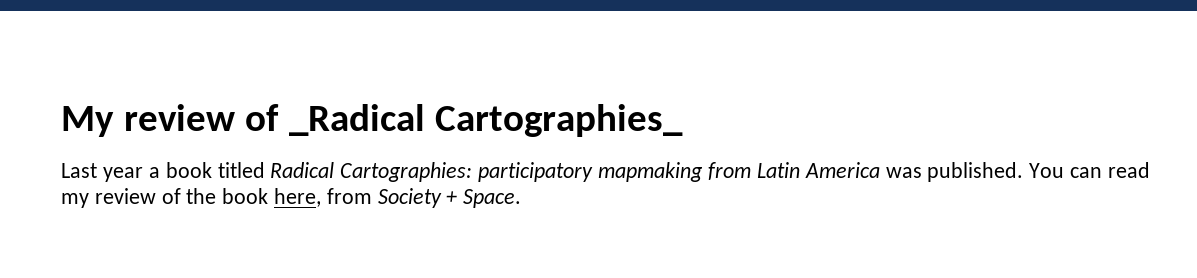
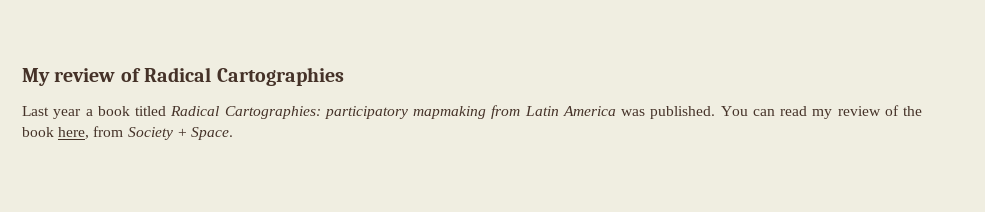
[288,104,684,137] _Radical Cartographies_ -> [144,67,344,86] Radical Cartographies

